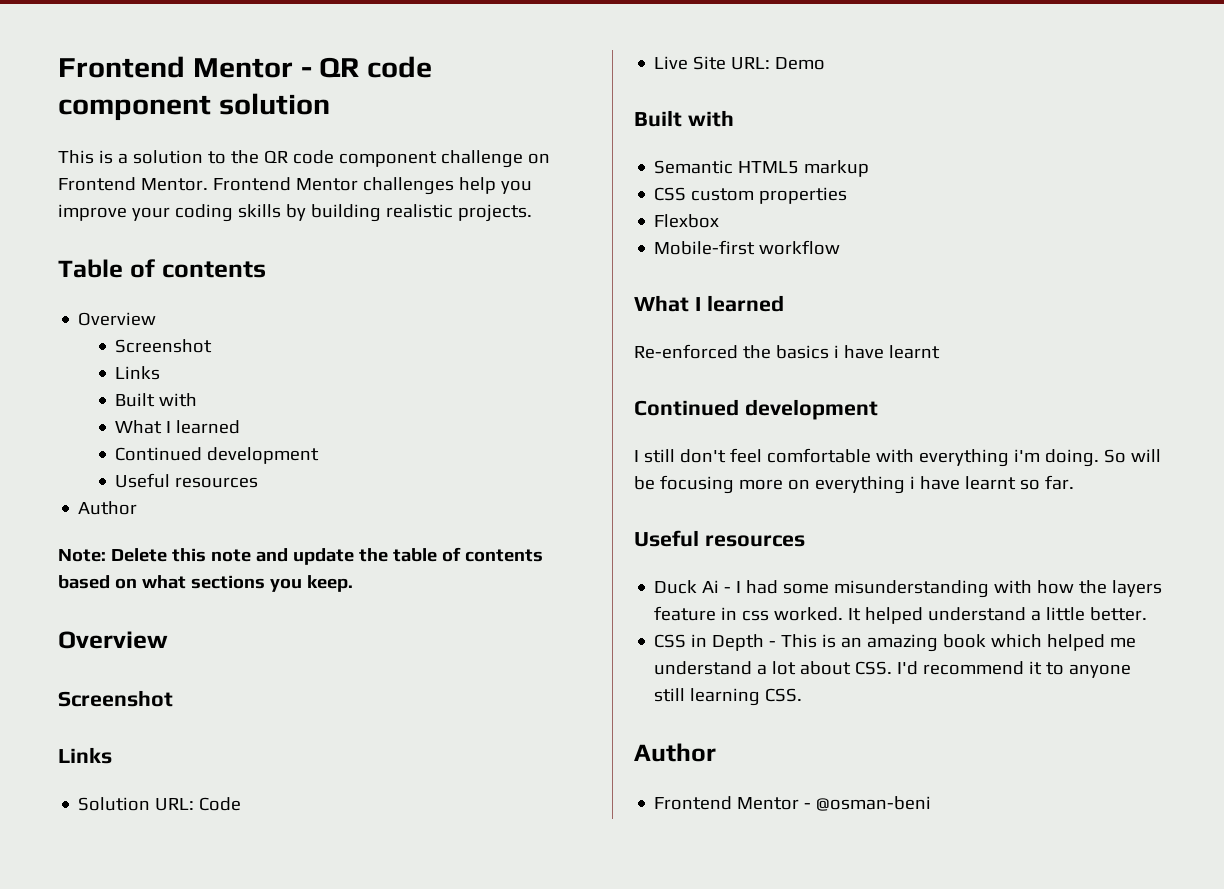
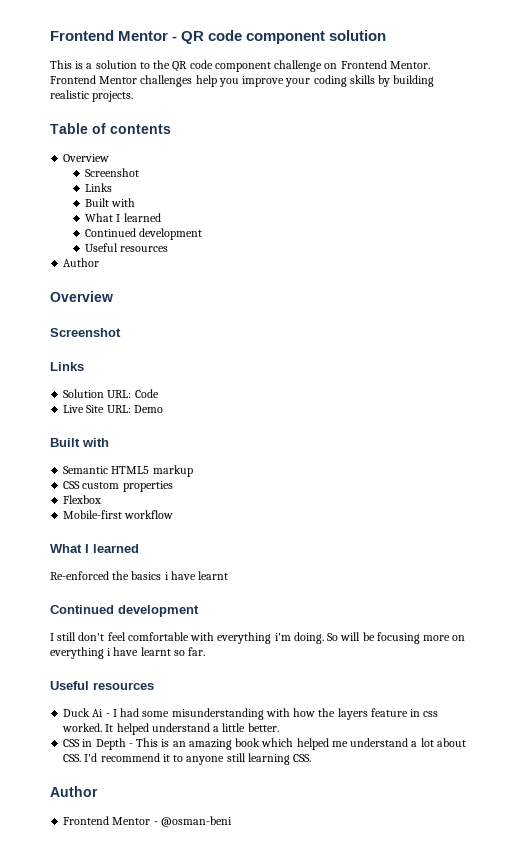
[58,547,543,565] [58,575,353,592] // Note: Delete this note and update the table of contents based on what sections you keep. -> (100, 262) none

